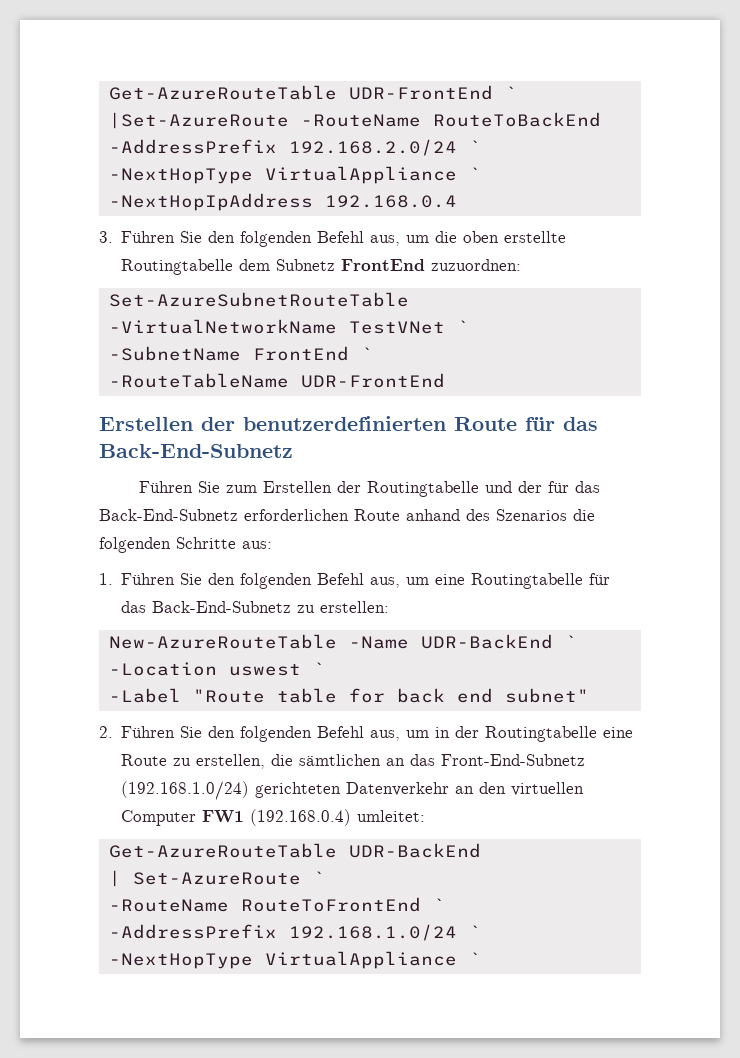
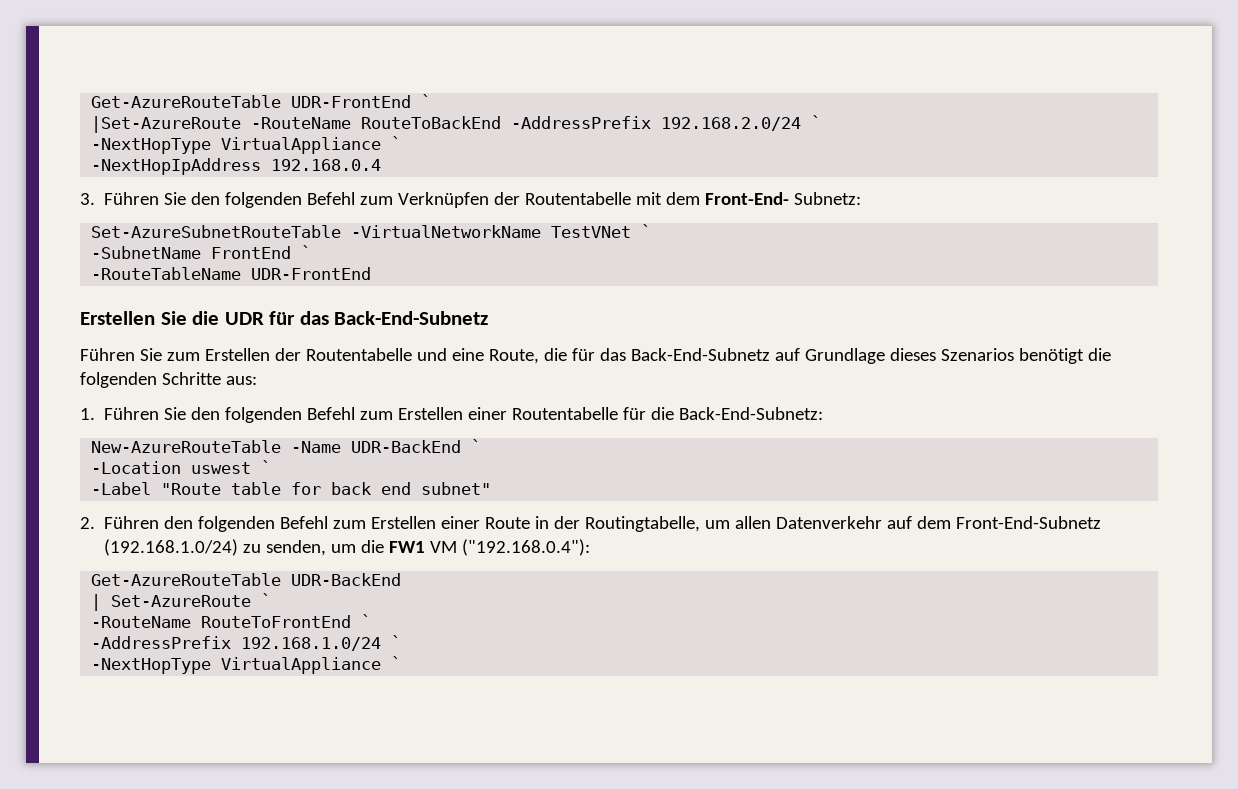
[370,231,567,246] [121,259,522,275] aus, um die oben erstellte Routingtabelle dem Subnetz FrontEnd zuzuordnen: -> [360,192,862,208] zum Verknüpfen der Routentabelle mit dem Front-End- Subnetz:
[201,416,517,431] der benutzerdefinierten Route -> [160,311,264,325] Sie die UDR
[366,481,600,497] [99,509,567,521] Routingtabelle und der für das Back-End-Subnetz erforderlichen Route anhand des Szenarios -> [305,348,1084,364] Routentabelle und eine Route, die für das Back-End-Subnetz auf Grundlage dieses Szenarios benötigt
[370,573,611,589] [121,601,390,613] aus, um eine Routingtabelle für das Back-End-Subnetz zu erstellen: -> [360,407,824,420] zum Erstellen einer Routentabelle für die Back-End-Subnetz:
[180,726,634,742] [121,754,586,769] [121,781,585,800] [121,809,426,826] Sie den folgenden Befehl aus, um in der Routingtabelle eine Route zu erstellen, die sämtlichen an das Front-End-Subnetz (192.168.1.0/24) gerichteten Datenverkehr an den virtuellen Computer FW1 (192.168.0.4) umleitet: -> [164,516,1102,532] [104,539,591,556] den folgenden Befehl zum Erstellen einer Route in der Routingtabelle, um allen Datenverkehr auf dem Front-End-Subnetz (192.168.1.0/24) zu senden, um die FW1 VM ("192.168.0.4"):

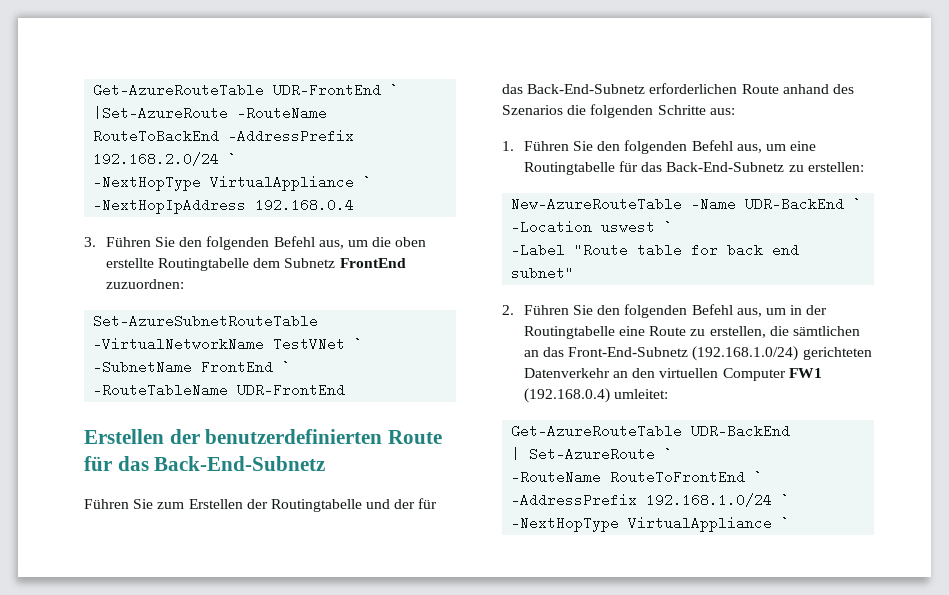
[360,192,862,208] zum Verknüpfen der Routentabelle mit dem Front-End- Subnetz: -> [318,237,427,249] [105,258,406,271] [105,279,184,289] aus, um die oben erstellte Routingtabelle dem Subnetz FrontEnd zuzuordnen:
[160,311,264,325] Sie die UDR -> [169,429,443,444] der benutzerdefinierten Route
[305,348,1084,364] Routentabelle und eine Route, die für das Back-End-Subnetz auf Grundlage dieses Szenarios benötigt -> [270,498,438,512] [502,83,854,94] [502,105,563,115] Routingtabelle und der für das Back-End-Subnetz erforderlichen Route anhand des Szenarios
[360,407,824,420] zum Erstellen einer Routentabelle für die Back-End-Subnetz: -> [736,141,817,153] [523,161,864,175] aus, um eine Routingtabelle für das Back-End-Subnetz zu erstellen:
[164,516,1102,532] [104,539,591,556] den folgenden Befehl zum Erstellen einer Route in der Routingtabelle, um allen Datenverkehr auf dem Front-End-Subnetz (192.168.1.0/24) zu senden, um die FW1 VM ("192.168.0.4"): -> [572,304,828,318] [523,326,860,339] [523,346,872,361] [523,368,822,381] [523,388,668,403] Sie den folgenden Befehl aus, um in der Routingtabelle eine Route zu erstellen, die sämtlichen an das Front-End-Subnetz (192.168.1.0/24) gerichteten Datenverkehr an den virtuellen Computer FW1 (192.168.0.4) umleitet:

